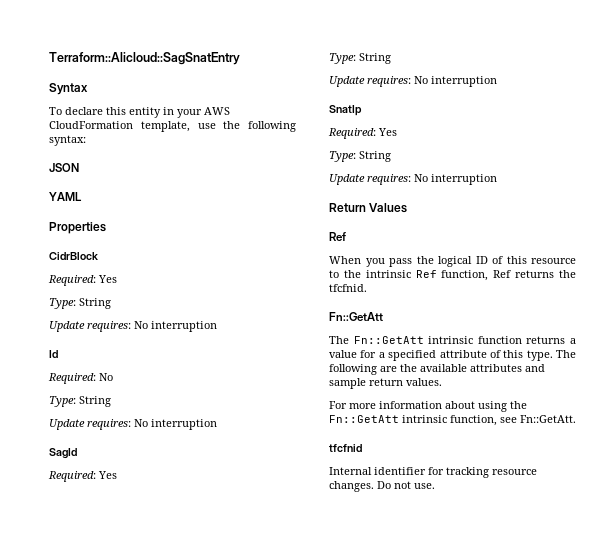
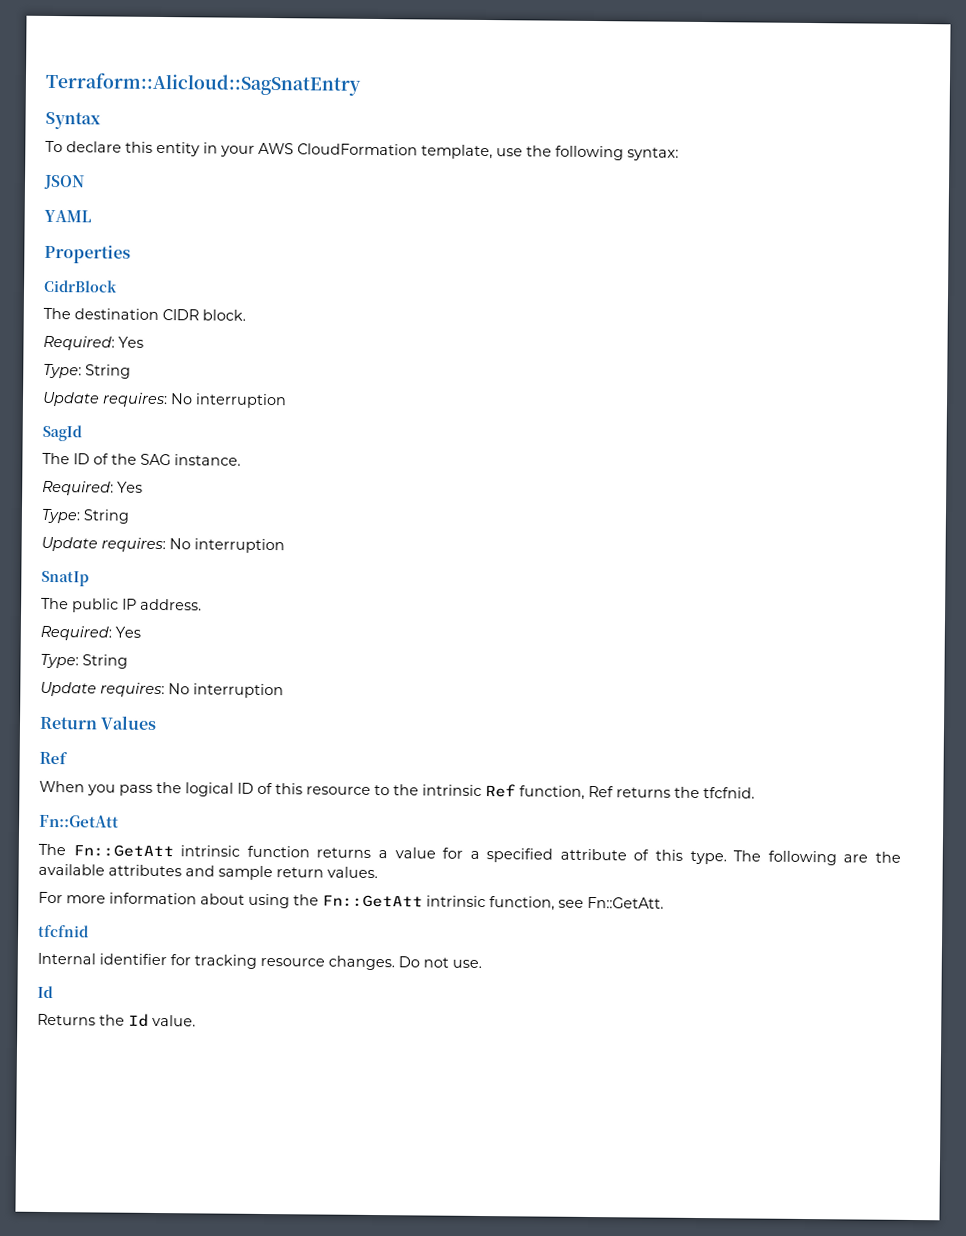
[48,275,117,286] [49,298,111,309] [49,321,217,332] [49,350,58,358] [48,373,113,384] [49,396,111,407] [49,419,217,430] [49,448,77,459] // Required: Yes // Type: String // Update requires: No interruption // Id // Required: No // Type: String // Update requires: No interruption // SagId -> [43,307,246,321] [43,335,144,351] [43,363,131,379] [42,391,287,409] [42,424,82,442] [42,452,241,466] // The destination CIDR block. // Required: Yes // Type: String // Update requires: No interruption // SagId // The ID of the SAG instance.
(362, 110) none -> [41,597,202,613] // The public IP address.
(435, 486) none -> [37,985,53,999] [37,1013,196,1027] // Id // Returns the Id value.

